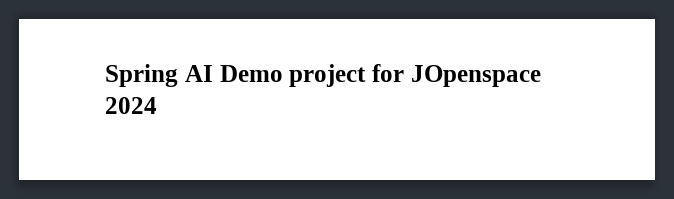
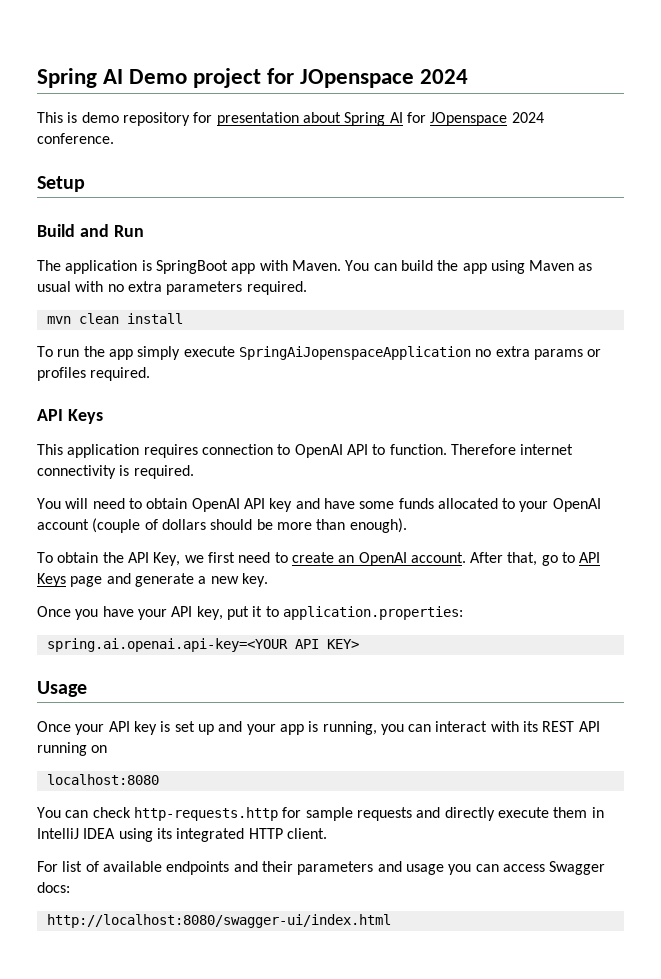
(157, 105) none -> [37,112,544,126] [37,133,114,144] [37,176,85,192] [37,224,144,237] [37,260,593,274] [37,281,307,295] [46,313,183,324] [37,346,602,360] [37,367,151,381] [37,409,103,424] [37,444,574,458] [37,465,194,479] [37,498,601,512] [37,518,407,533] [37,552,601,566] [37,573,268,587] [37,606,463,620] [46,638,359,652] [37,681,87,697] [37,721,600,735] [37,742,108,756] [46,774,159,785] [37,807,604,821] [37,828,327,842] [37,861,606,875] [37,882,70,893] [46,914,391,928] // This is demo repository for presentation about Spring AI for JOpenspace 2024 conference. // Setup // Build and Run // The application is SpringBoot app with Maven. You can build the app using Maven as usual with no extra parameters required. // mvn clean install // To run the app simply execute SpringAiJopenspaceApplication no extra params or profiles required. // API Keys // This application requires connection to OpenAI API to function. Therefore internet connectivity is required. // You will need to obtain OpenAI API key and have some funds allocated to your OpenAI account (couple of dollars should be more than enough). // To obtain the API Key, we first need to create an OpenAI account. After that, go to API Keys page and generate a new key. // Once you have your API key, put it to application.properties: // spring.ai.openai.api-key=<YOUR API KEY> // Usage // Once your API key is set up and your app is running, you can interact with its REST API running on // localhost:8080 // You can check http-requests.http for sample requests and directly execute them in IntelliJ IDEA using its integrated HTTP client. // For list of available endpoints and their parameters and usage you can access Swagger docs: // http://localhost:8080/swagger-ui/index.html

